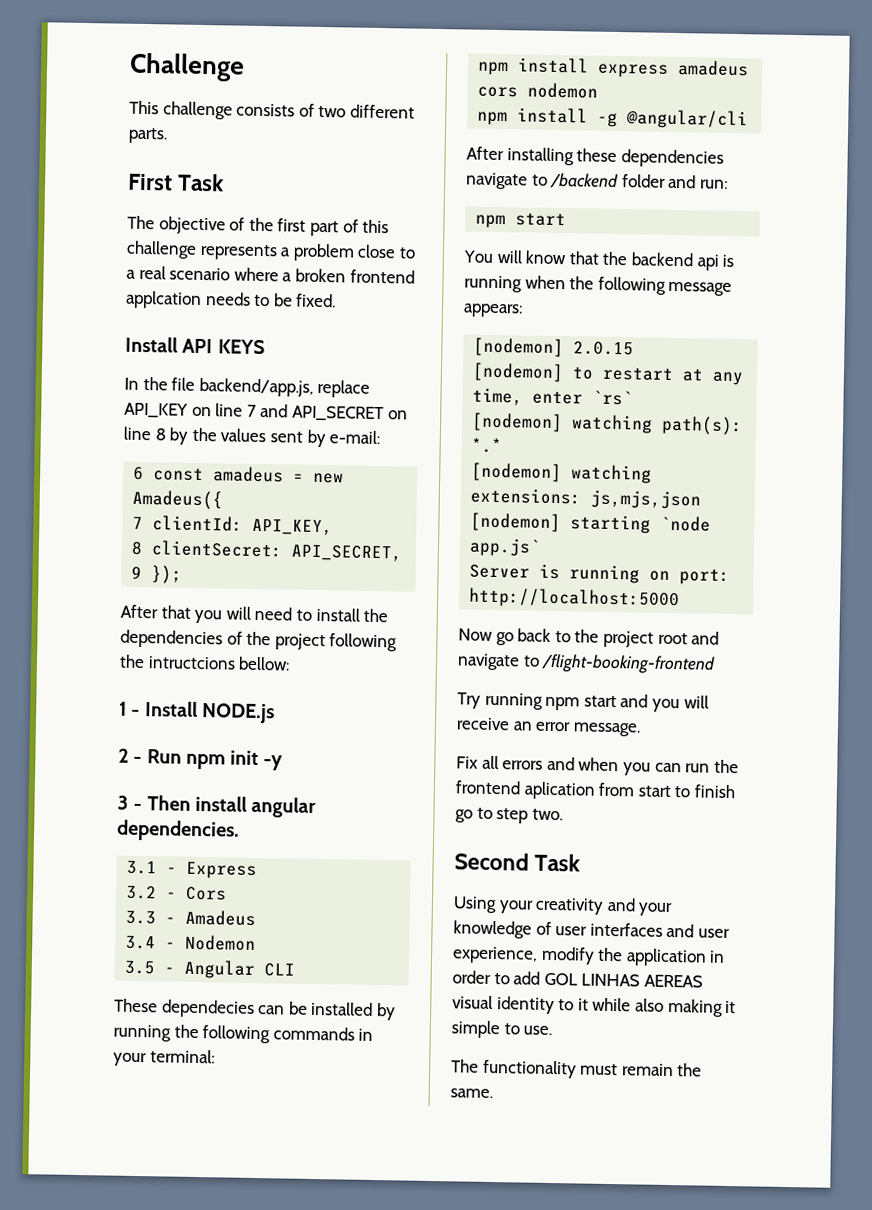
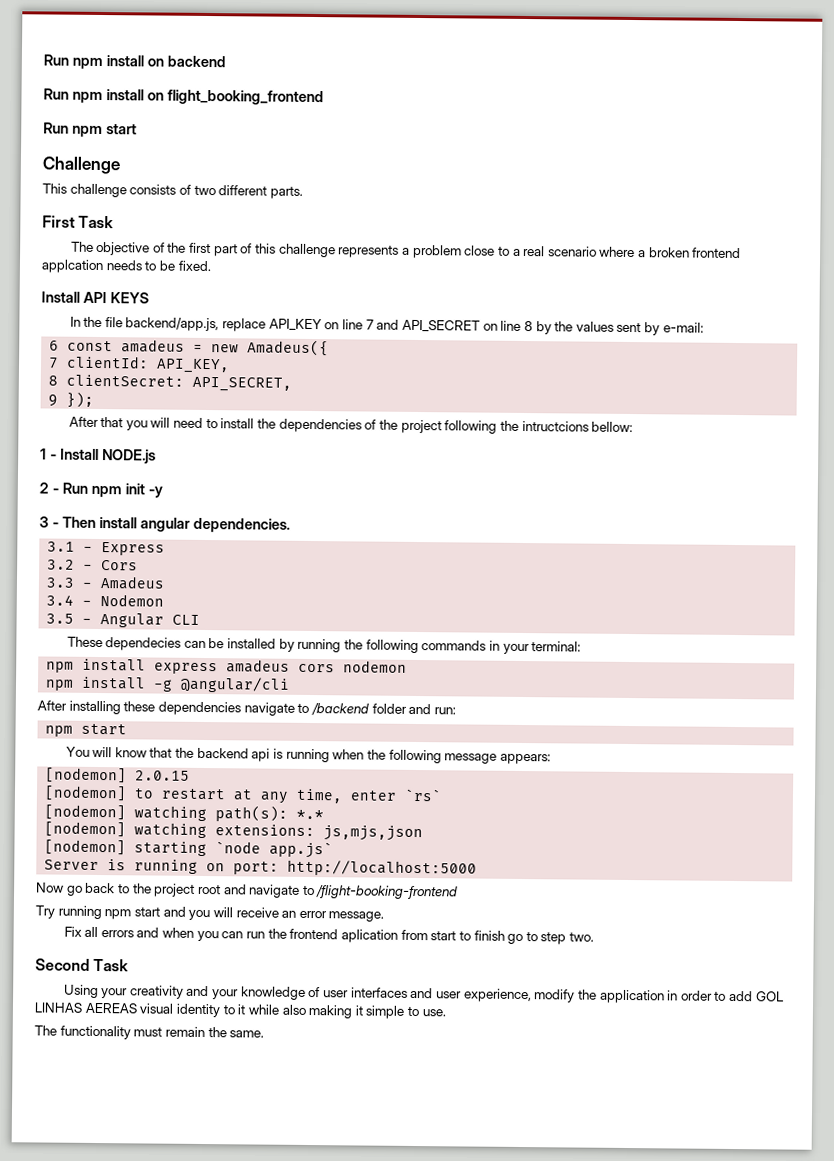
(129, 67) none -> [43,54,226,70] [43,88,324,106] [43,122,137,138] Run npm install on backend // Run npm install on flight_booking_frontend // Run npm start //

